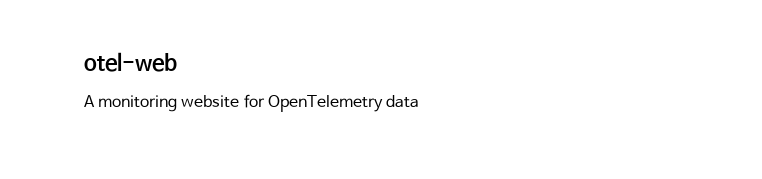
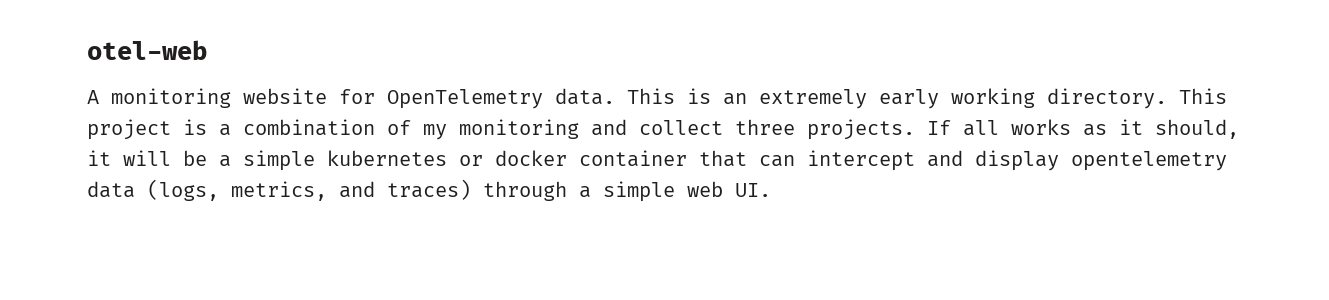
[385,95,419,108] data -> [555,88,1227,109] [87,119,1239,140] [87,150,1227,171] [87,179,771,202] data. This is an extremely early working directory. This project is a combination of my monitoring and collect three projects. If all works as it should, it will be a simple kubernetes or docker container that can intercept and display opentelemetry data (logs, metrics, and traces) through a simple web UI.

